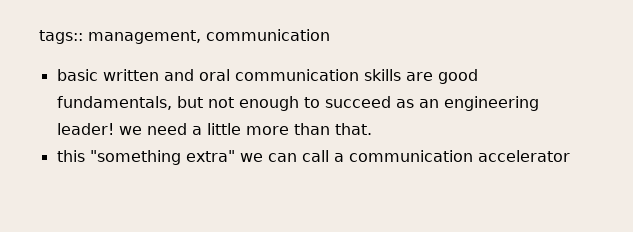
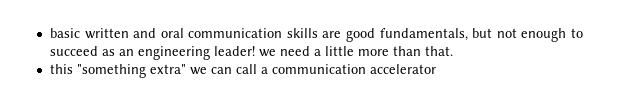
[39,29,330,44] tags:: management, communication // -> (49, 33) none

